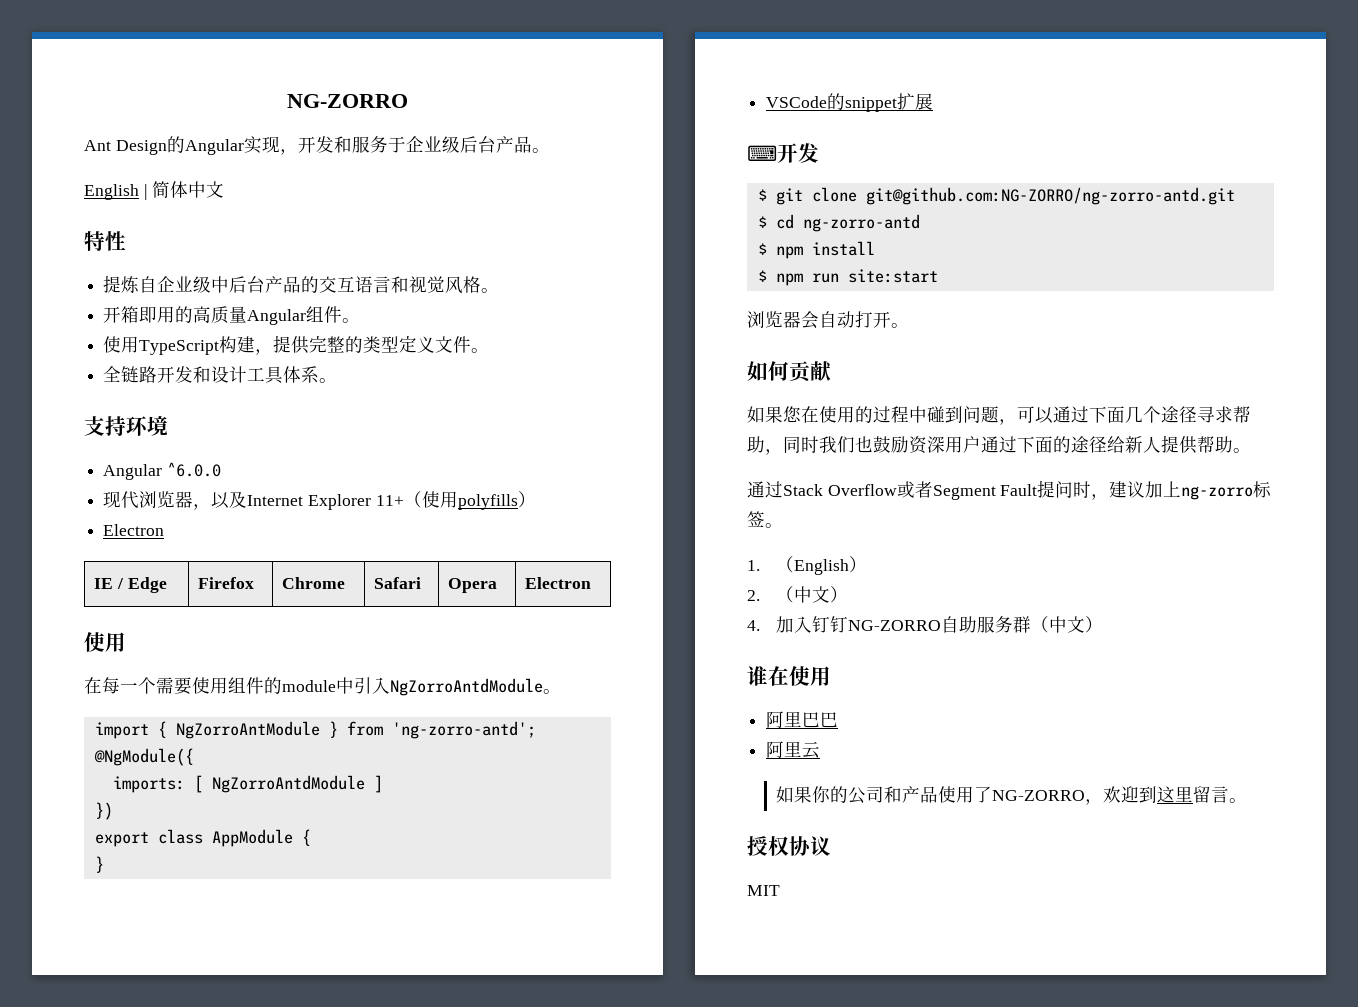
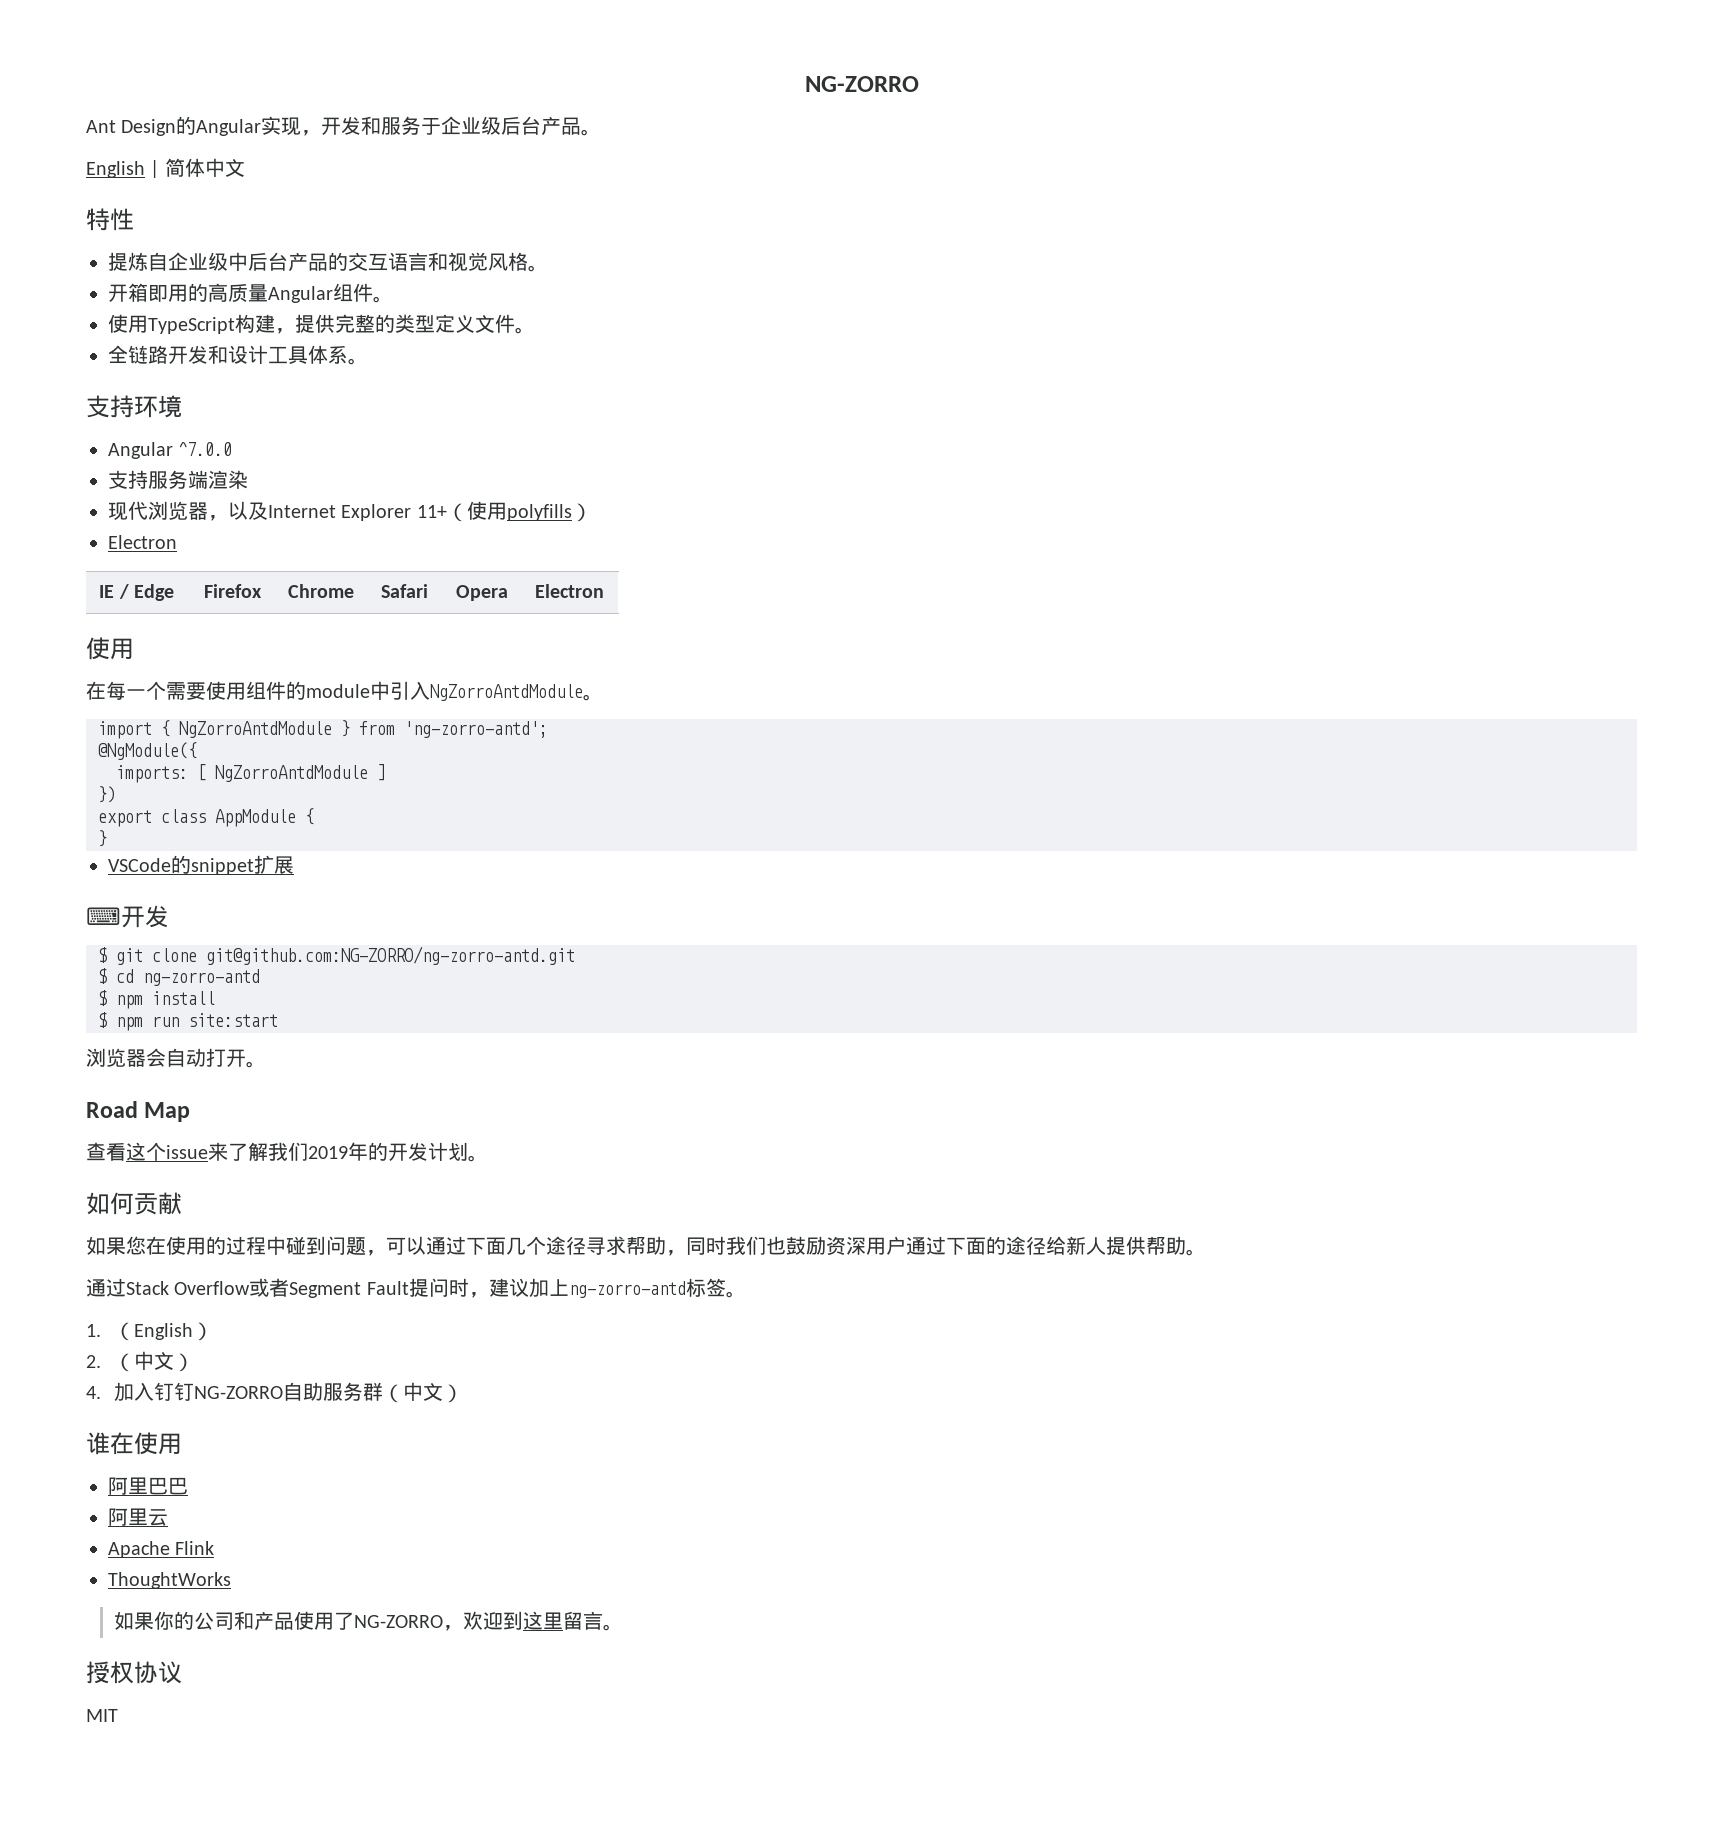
[166,462,221,477] ^6.0.0 -> [178,442,233,456] [108,470,248,489] ^7.0.0 // 支持服务端渲染
[175,721,320,739] NgZorroAntModule -> [179,721,332,738] NgZorroAntdModule
(909, 325) none -> [86,1101,191,1122] [86,1142,488,1162] // Road Map // 查看这个issue来了解我们2019年的开发计划。
[1181,486,1254,500] ng-zorro -> [568,1281,686,1298] ng-zorro-antd
(821, 750) none -> [108,1541,215,1558] [108,1572,231,1589] // Apache Flink // ThoughtWorks

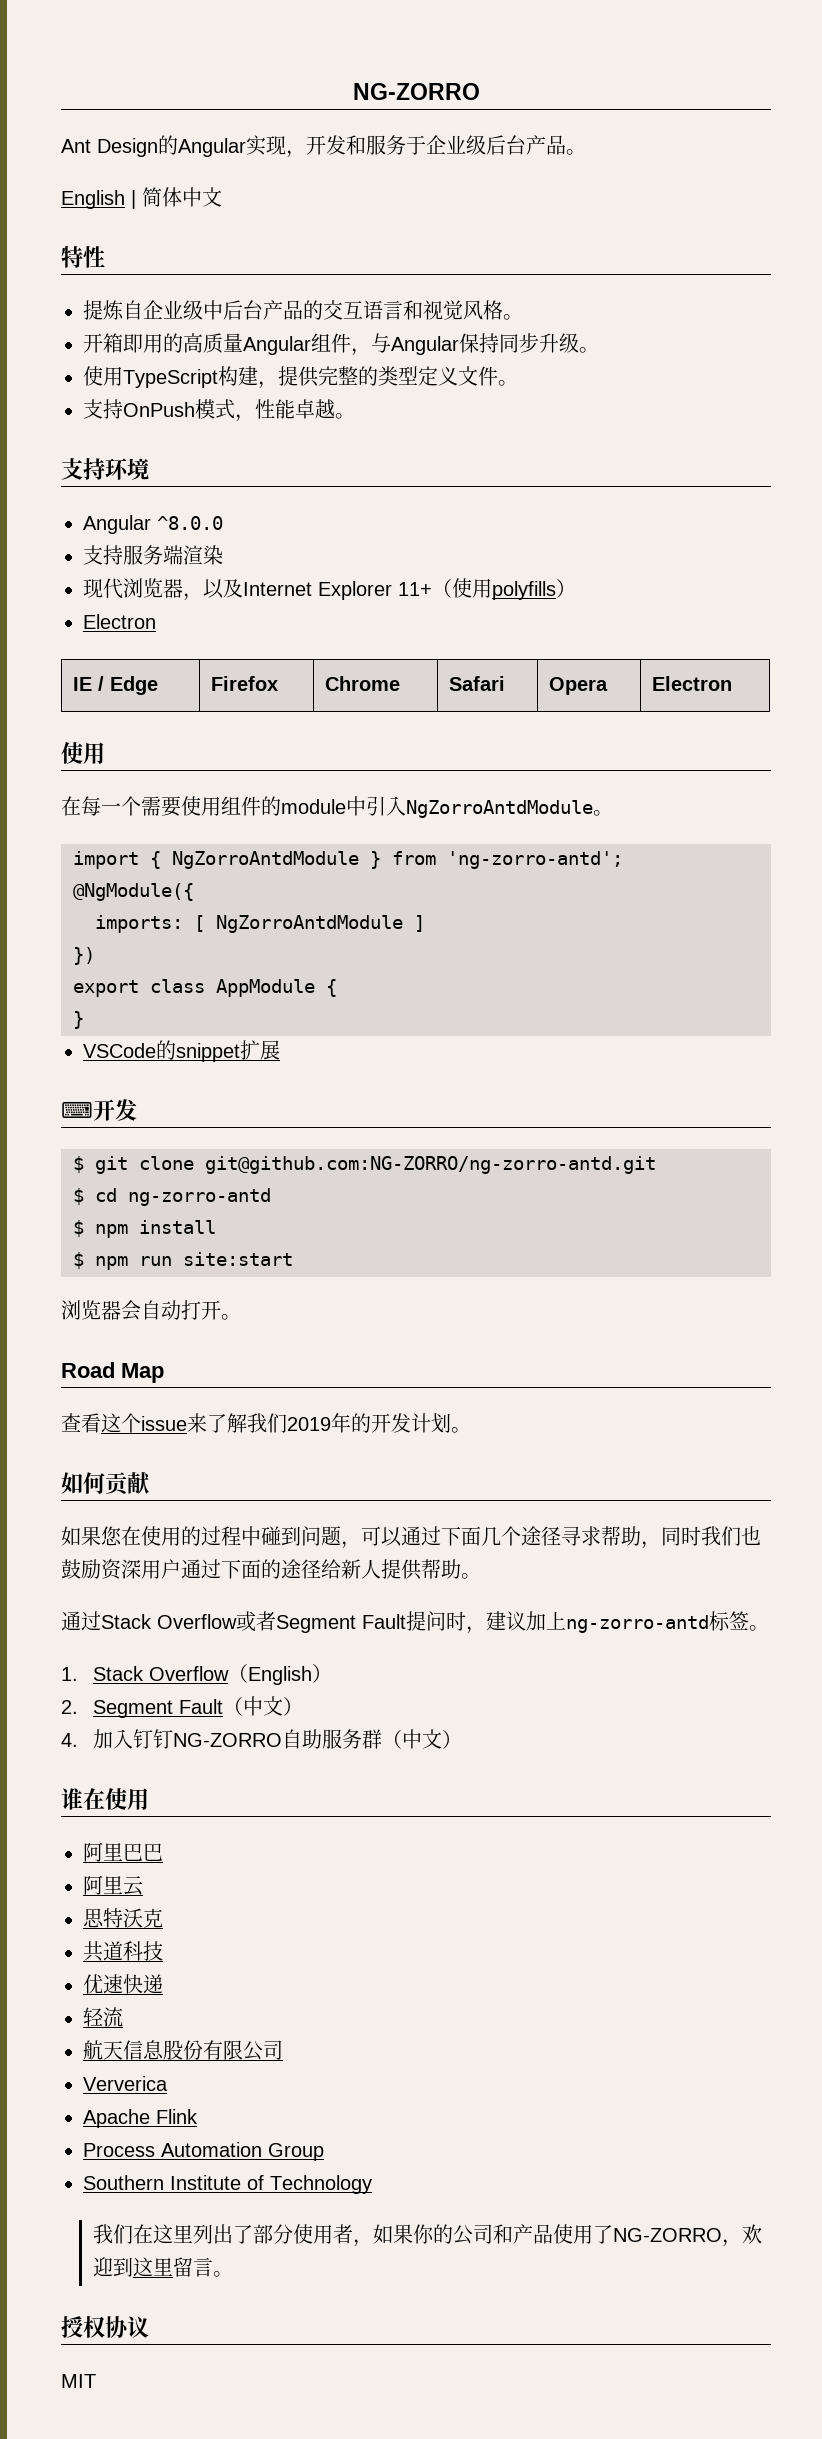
(373, 292) none -> [351,333,579,356] ，与Angular保持同步升级
[108,345,348,364] 全链路开发和设计工具体系 -> [83,399,335,422] 支持OnPush模式，性能卓越
[178,442,233,456] ^7.0.0 -> [157,516,223,530] ^8.0.0
(101, 1330) none -> [93,1666,230,1681] Stack Overflow
(101, 1361) none -> [93,1699,224,1718] Segment Fault
[108,1541,215,1558] [108,1572,231,1589] Apache Flink // ThoughtWorks // -> [83,1908,163,1928] [83,1941,163,1962] [83,1974,163,1994] [83,2007,123,2027] [83,2040,283,2061] [83,2076,168,2091] [83,2109,198,2128] [83,2142,324,2161] [83,2175,372,2194] [93,2224,374,2247] 思特沃克 // 共道科技 // 优速快递 // 轻流 // 航天信息股份有限公司 // Ververica // Apache Flink // Process Automation Group // Southern Institute of Technology // 我们在这里列出了部分使用者，

